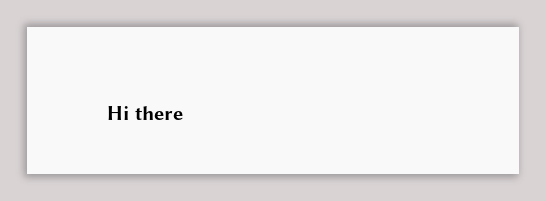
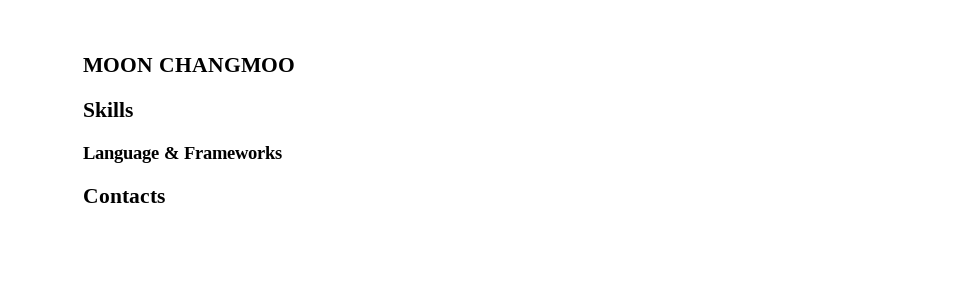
[107,106,183,120] Hi there -> [83,58,295,72] [83,102,133,117] [83,146,282,163] [83,189,165,203] MOON CHANGMOO // Skills // Language & Frameworks // Contacts

